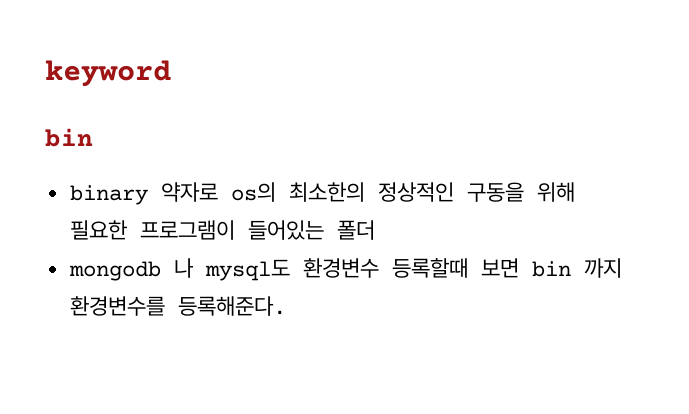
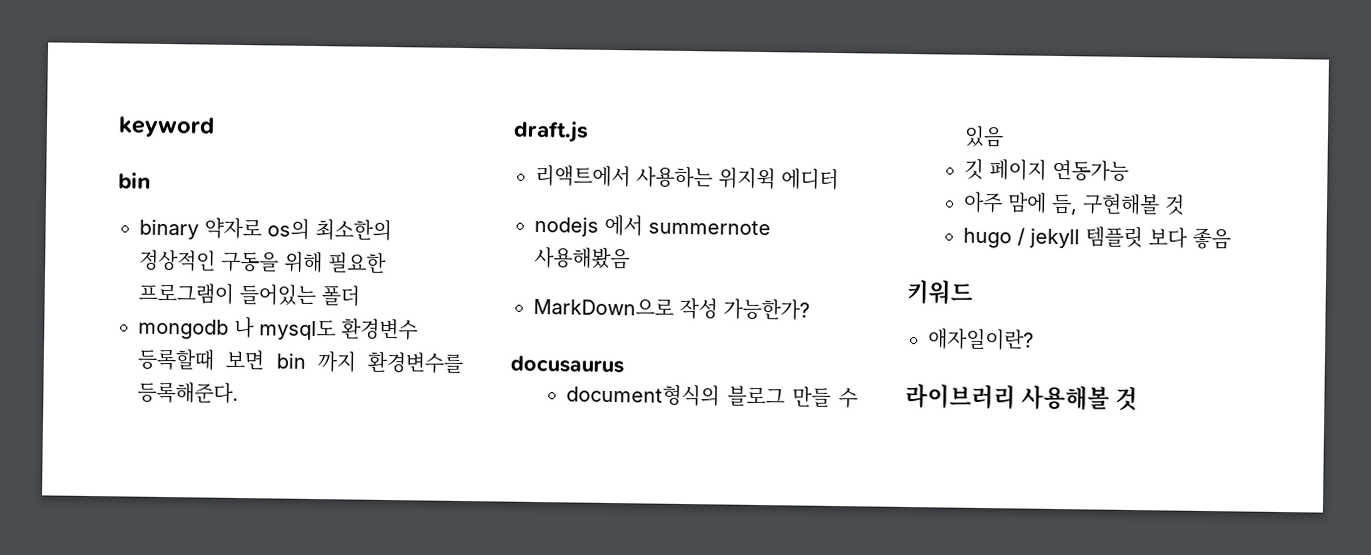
(286, 306) none -> [513,120,589,143] [535,164,839,191] [534,214,771,237] [534,246,630,270] [533,296,810,321] [510,355,624,374] [565,383,858,409] [963,125,1004,148] [963,158,1129,182] [962,191,1185,216] [962,226,1231,250] [906,279,973,305] [928,328,1034,351] [905,383,1139,412] // draft.js // 리액트에서 사용하는 위지윅 에디터 // nodejs 에서 summernote 사용해봤음 // MarkDown으로 작성 가능한가? // docusaurus // document형식의 블로그 만들 수 있음 // 깃 페이지 연동가능 // 아주 맘에 듬, 구현해볼 것 // hugo / jekyll 템플릿 보다 좋음 // 키워드 // 애자일이란? // 라이브러리 사용해볼 것

